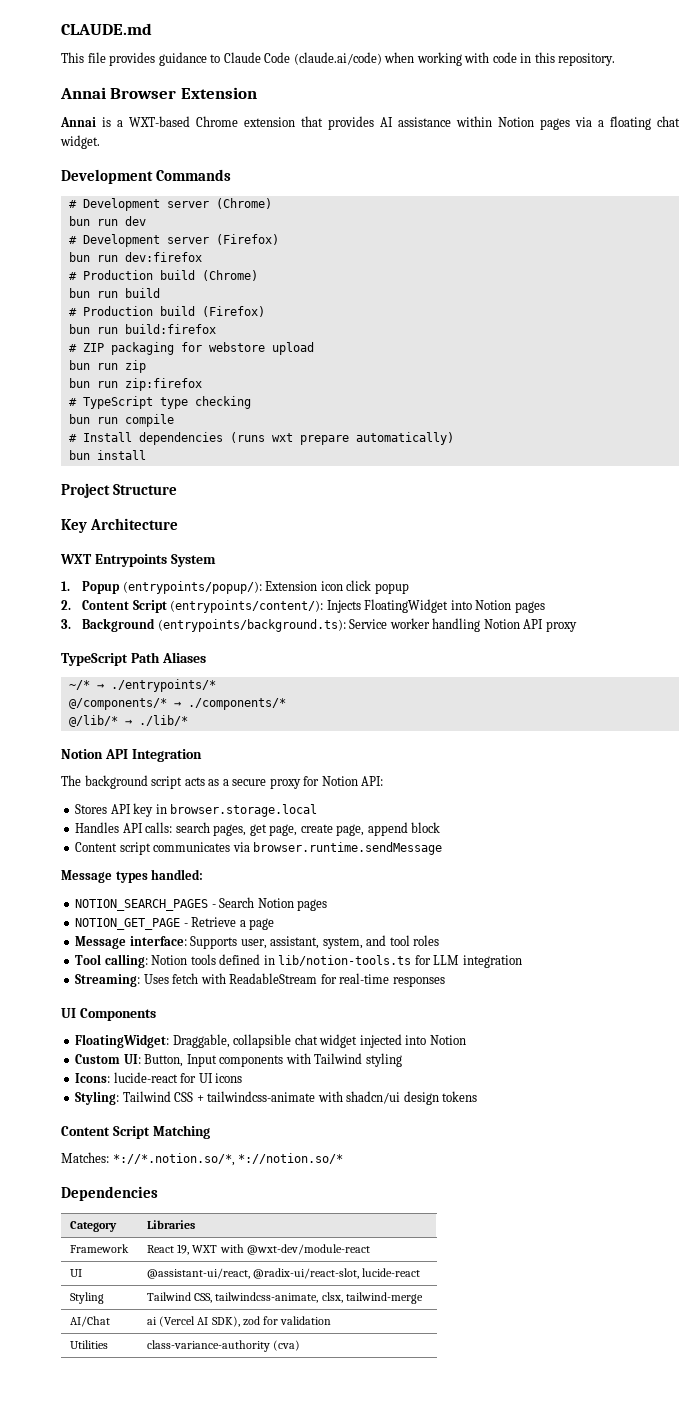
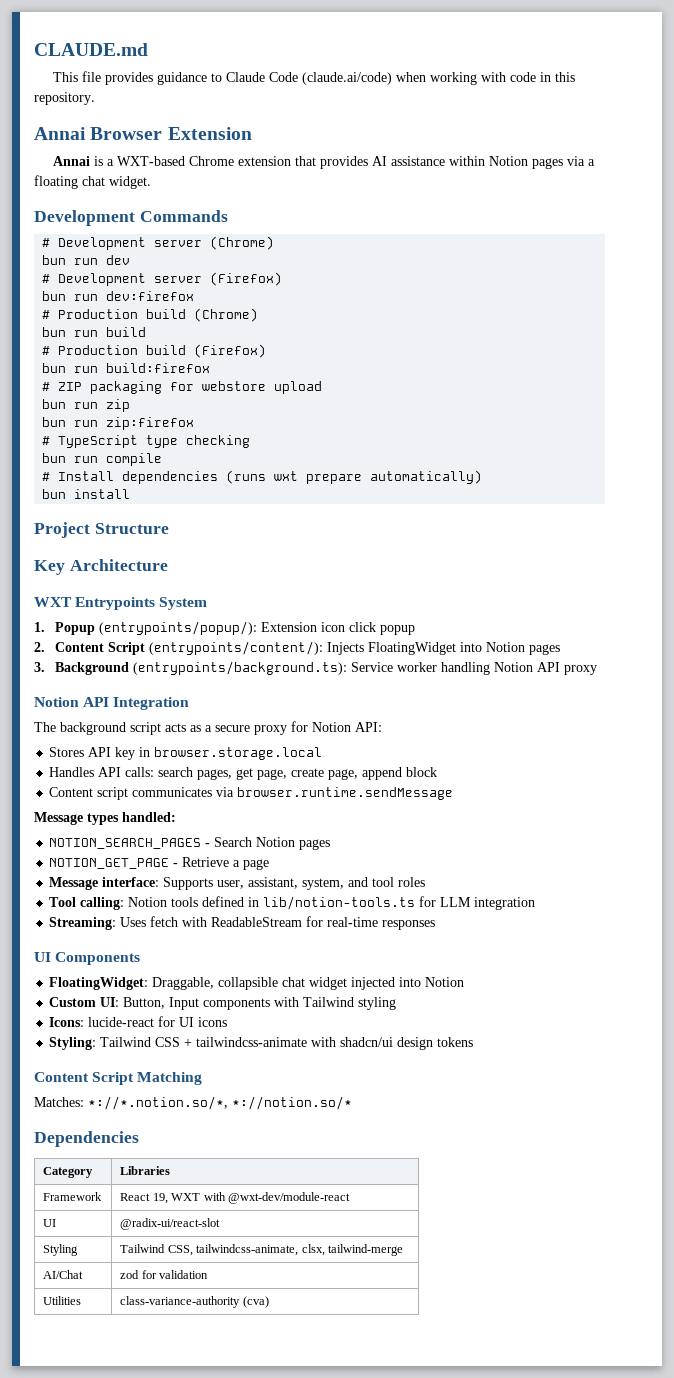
[61,652,206,666] [68,679,216,692] [68,698,286,710] [68,715,188,727] // TypeScript Path Aliases // ~/* → ./entrypoints/* // @/components/* → ./components/* // @/lib/* → ./lib/* -> (597, 670) none
[147,1268,421,1279] @assistant-ui/react, @radix-ui/react-slot, lucide-react -> [120,1218,221,1230] @radix-ui/react-slot
[147,1316,240,1327] ai (Vercel AI SDK), -> (84, 1274) none

